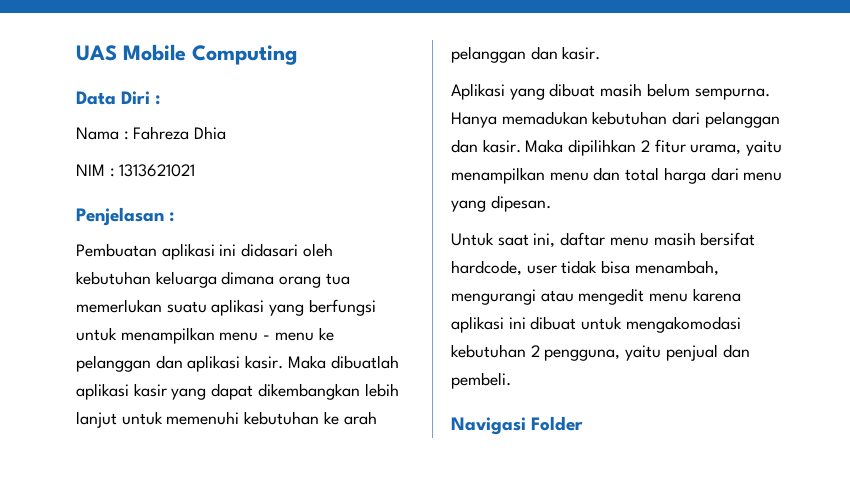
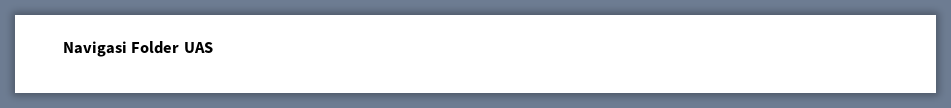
[76,44,297,65] [76,91,161,105] [76,126,227,140] [76,164,196,177] [76,207,175,226] [76,243,333,260] [76,271,350,288] [76,299,376,316] [76,327,334,344] [76,355,399,372] [76,383,399,400] [76,411,377,428] [451,46,601,63] [451,83,770,100] [451,111,780,128] [451,139,783,156] [451,167,783,184] [451,195,551,212] [451,232,756,248] [451,260,719,276] [451,288,741,305] [451,316,741,333] [451,344,750,361] [451,372,511,389] UAS Mobile Computing // Data Diri : // Nama : Fahreza Dhia // NIM : 1313621021 // Penjelasan : // Pembuatan aplikasi ini didasari oleh kebutuhan keluarga dimana orang tua memerlukan suatu aplikasi yang berfungsi untuk menampilkan menu - menu ke pelanggan dan aplikasi kasir. Maka dibuatlah aplikasi kasir yang dapat dikembangkan lebih lanjut untuk memenuhi kebutuhan ke arah pelanggan dan kasir. // Aplikasi yang dibuat masih belum sempurna. Hanya memadukan kebutuhan dari pelanggan dan kasir. Maka dipilihkan 2 fitur urama, yaitu menampilkan menu dan total harga dari menu yang dipesan. // Untuk saat ini, daftar menu masih bersifat hardcode, user tidak bisa menambah, mengurangi atau mengedit menu karena aplikasi ini dibuat untuk mengakomodasi kebutuhan 2 pengguna, yaitu penjual dan pembeli. // -> (63, 49) none
(584, 423) none -> [183,42,213,53] UAS

